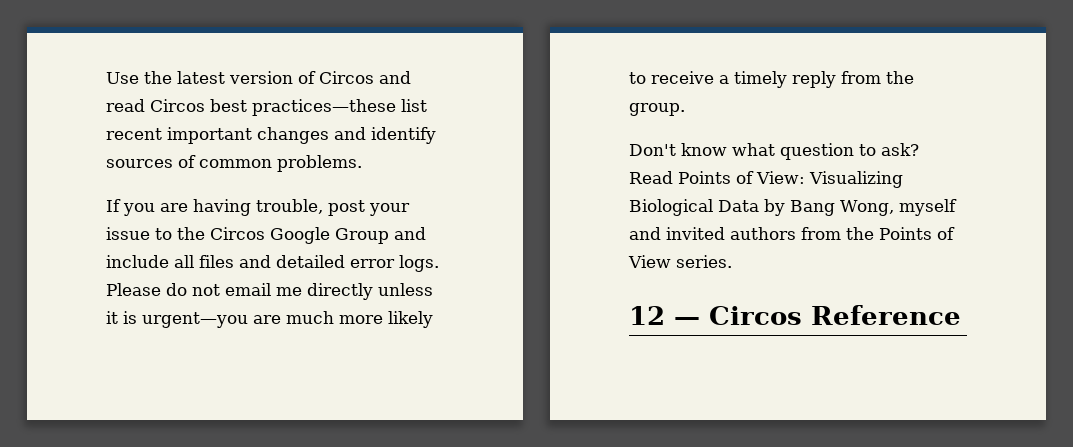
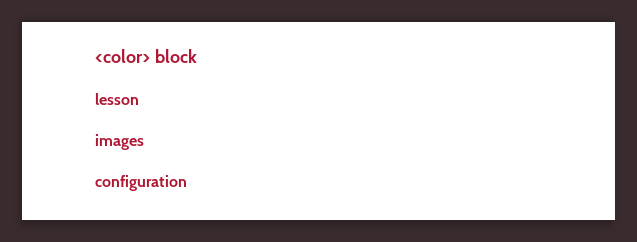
[106,71,411,84] [106,99,427,116] [106,127,436,144] [106,155,362,172] [106,199,410,216] [106,227,426,244] [106,255,439,272] [106,283,433,300] [106,311,433,328] [629,71,914,88] [629,103,685,116] [629,143,919,160] [629,171,903,188] [629,199,957,216] [629,227,955,240] [628,255,732,268] [629,305,961,325] Use the latest version of Circos and read Circos best practices—these list recent important changes and identify sources of common problems. // If you are having trouble, post your issue to the Circos Google Group and include all files and detailed error logs. Please do not email me directly unless it is urgent—you are much more likely to receive a timely reply from the group. // Don't know what question to ask? Read Points of View: Visualizing Biological Data by Bang Wong, myself and invited authors from the Points of View series. // 12 — Circos Reference -> [95,49,197,63] [95,93,139,105] [95,134,144,150] [95,175,187,191] <color> block // lesson // images // configuration

